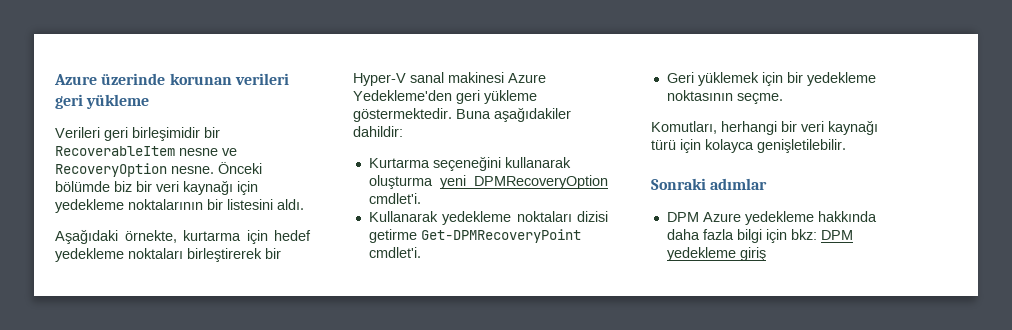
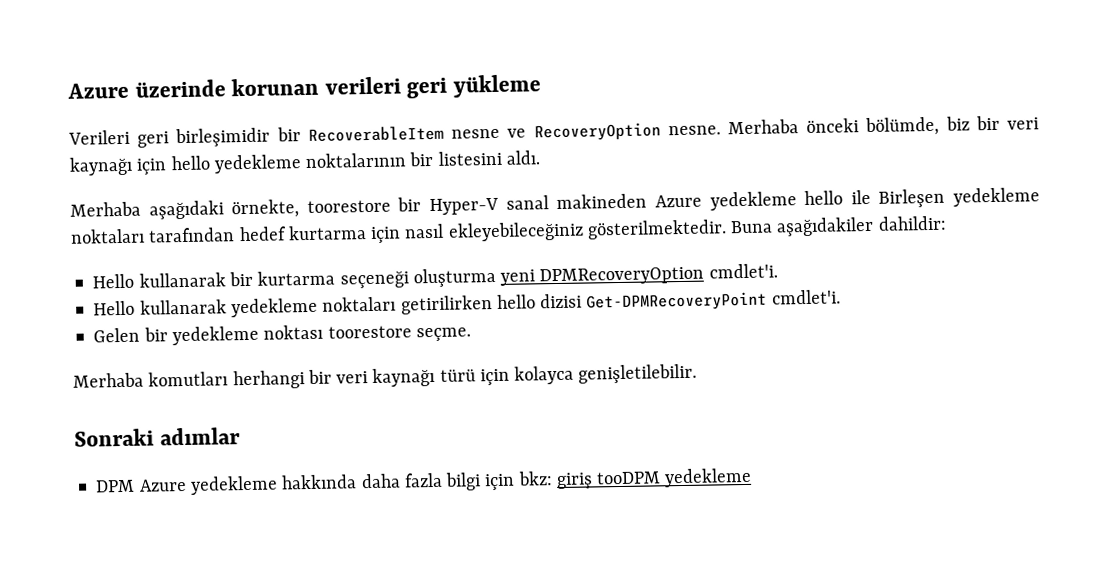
[218,162,262,174] [55,181,110,192] Önceki bölümde -> [727,116,940,137] Merhaba önceki bölümde,
(258, 188) none -> [170,155,210,171] hello
[55,229,311,244] [55,248,281,262] [353,72,546,86] [353,90,537,104] [353,107,571,122] [353,126,403,137] [368,156,571,171] [368,175,608,189] [368,193,421,204] [368,211,608,225] [368,229,581,243] [368,247,421,258] [666,72,876,86] [666,90,733,101] Aşağıdaki örnekte, kurtarma için hedef yedekleme noktaları birleştirerek bir Hyper-V sanal makinesi Azure Yedekleme'den geri yükleme göstermektedir. Buna aşağıdakiler dahildir: // Kurtarma seçeneğini kullanarak oluşturma yeni DPMRecoveryOption cmdlet'i. // Kullanarak yedekleme noktaları dizisi getirme Get-DPMRecoveryPoint cmdlet'i. // Geri yüklemek için bir yedekleme noktasının -> [70,187,1041,220] [70,215,947,244] [92,263,778,289] [93,289,841,318] [93,324,412,346] Merhaba aşağıdaki örnekte, toorestore bir Hyper-V sanal makineden Azure yedekleme hello ile Birleşen yedekleme noktaları tarafından hedef kurtarma için nasıl ekleyebileceğiniz gösterilmektedir. Buna aşağıdakiler dahildir: // Hello kullanarak bir kurtarma seçeneği oluşturma yeni DPMRecoveryOption cmdlet'i. // Hello kullanarak yedekleme noktaları getirilirken hello dizisi Get-DPMRecoveryPoint cmdlet'i. // Gelen bir yedekleme noktası toorestore
[651,121,717,134] Komutları, -> [73,371,229,388] Merhaba komutları
[820,230,853,240] [666,247,766,261] DPM yedekleme giriş -> [555,467,753,490] giriş tooDPM yedekleme

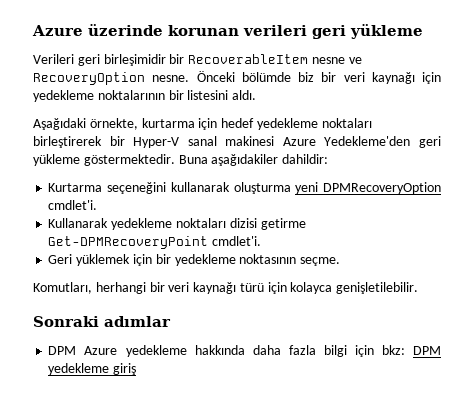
[727,116,940,137] Merhaba önceki bölümde, -> [196,71,291,82] Önceki bölümde
[170,155,210,171] hello -> (441, 78) none
[70,187,1041,220] [70,215,947,244] [92,263,778,289] [93,289,841,318] [93,324,412,346] Merhaba aşağıdaki örnekte, toorestore bir Hyper-V sanal makineden Azure yedekleme hello ile Birleşen yedekleme noktaları tarafından hedef kurtarma için nasıl ekleyebileceğiniz gösterilmektedir. Buna aşağıdakiler dahildir: // Hello kullanarak bir kurtarma seçeneği oluşturma yeni DPMRecoveryOption cmdlet'i. // Hello kullanarak yedekleme noktaları getirilirken hello dizisi Get-DPMRecoveryPoint cmdlet'i. // Gelen bir yedekleme noktası toorestore -> [33,118,372,130] [33,136,441,148] [33,154,329,166] [48,182,442,194] [48,200,98,210] [48,218,306,230] [48,236,262,249] [48,254,297,266] Aşağıdaki örnekte, kurtarma için hedef yedekleme noktaları birleştirerek bir Hyper-V sanal makinesi Azure Yedekleme'den geri yükleme göstermektedir. Buna aşağıdakiler dahildir: // Kurtarma seçeneğini kullanarak oluşturma yeni DPMRecoveryOption cmdlet'i. // Kullanarak yedekleme noktaları dizisi getirme Get-DPMRecoveryPoint cmdlet'i. // Geri yüklemek için bir yedekleme noktasının
[73,371,229,388] Merhaba komutları -> [33,282,92,294] Komutları,
[555,467,753,490] giriş tooDPM yedekleme -> [413,346,441,355] [48,363,137,375] DPM yedekleme giriş

